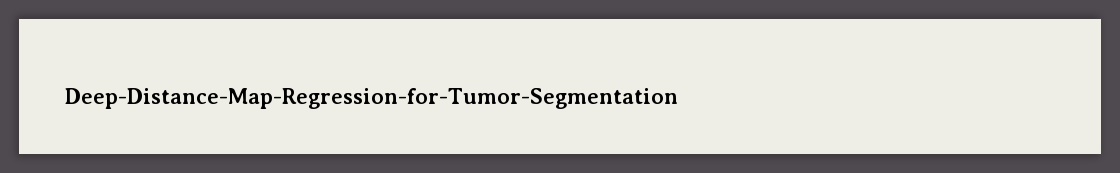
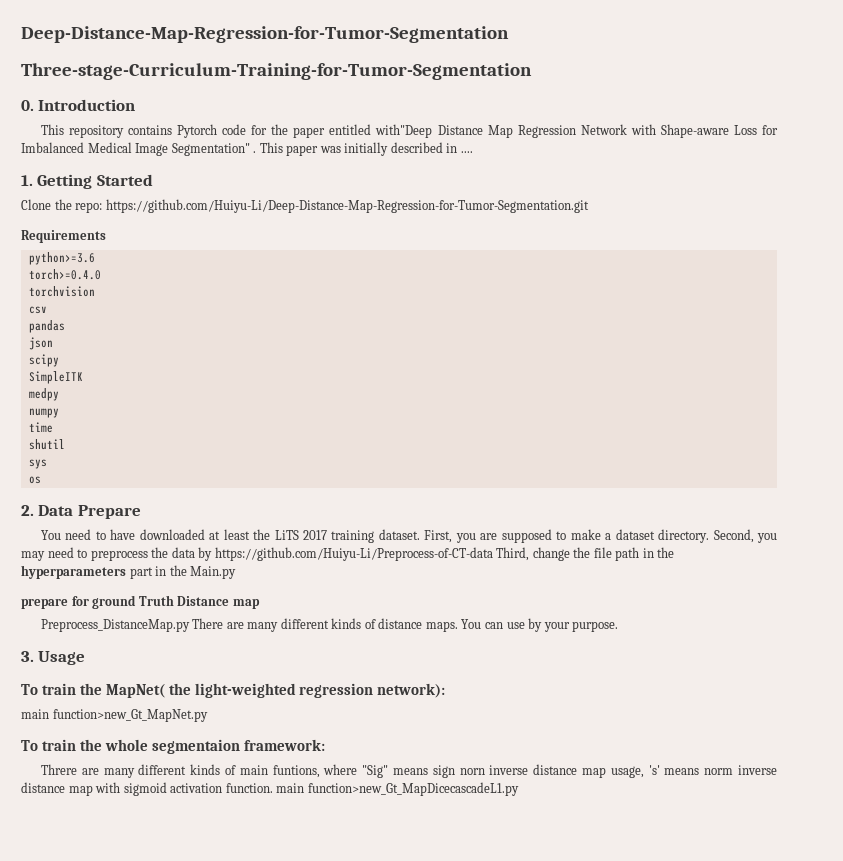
(678, 98) none -> [21,63,532,80] [21,99,136,111] [40,124,778,138] [21,142,473,156] [21,174,153,189] [21,199,589,213] [21,230,106,243] [28,252,95,265] [28,269,101,280] [28,286,95,297] [28,306,47,314] [28,320,65,333] [28,337,53,350] [28,354,59,367] [28,371,83,384] [28,388,59,401] [28,408,59,418] [28,422,53,433] [28,439,65,450] [28,459,47,469] [28,476,41,484] [21,505,141,519] [40,529,778,543] [21,547,675,561] [21,565,237,579] [21,595,260,609] [40,618,619,632] [21,651,86,665] [21,683,446,698] [21,709,208,722] [21,739,325,754] [40,764,778,778] [21,782,519,796] // Three-stage-Curriculum-Training-for-Tumor-Segmentation // 0. Introduction // This repository contains Pytorch code for the paper entitled with"Deep Distance Map Regression Network with Shape-aware Loss for Imbalanced Medical Image Segmentation" . This paper was initially described in .... // 1. Getting Started // Clone the repo: https://github.com/Huiyu-Li/Deep-Distance-Map-Regression-for-Tumor-Segmentation.git // Requirements // python>=3.6 // torch>=0.4.0 // torchvision // csv // pandas // json // scipy // SimpleITK // medpy // numpy // time // shutil // sys // os // 2. Data Prepare // You need to have downloaded at least the LiTS 2017 training dataset. First, you are supposed to make a dataset directory. Second, you may need to preprocess the data by https://github.com/Huiyu-Li/Preprocess-of-CT-data Third, change the file path in the hyperparameters part in the Main.py // prepare for ground Truth Distance map // Preprocess_DistanceMap.py There are many different kinds of distance maps. You can use by your purpose. // 3. Usage // To train the MapNet( the light-weighted regression network): // main function>new_Gt_MapNet.py // To train the whole segmentaion framework: // Threre are many different kinds of main funtions, where "Sig" means sign norn inverse distance map usage, 's' means norm inverse distance map with sigmoid activation function. main function>new_Gt_MapDicecascadeL1.py

